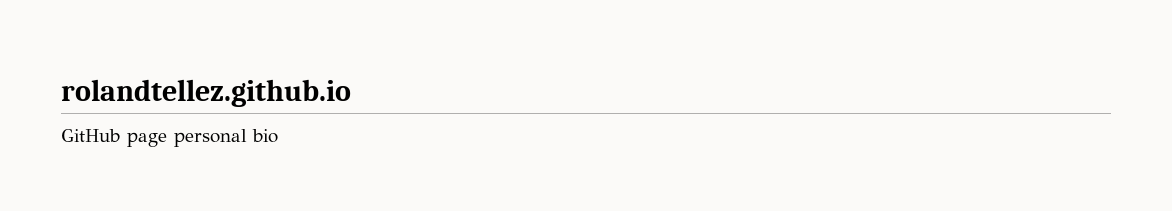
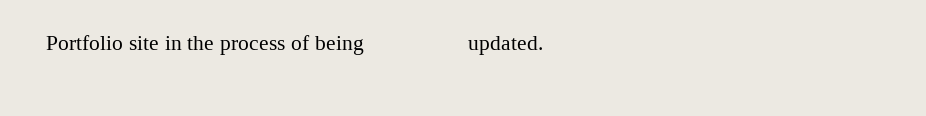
[61,79,351,107] [61,129,278,147] rolandtellez.github.io // GitHub page personal bio -> [46,35,543,55] Portfolio site in the process of being updated.

